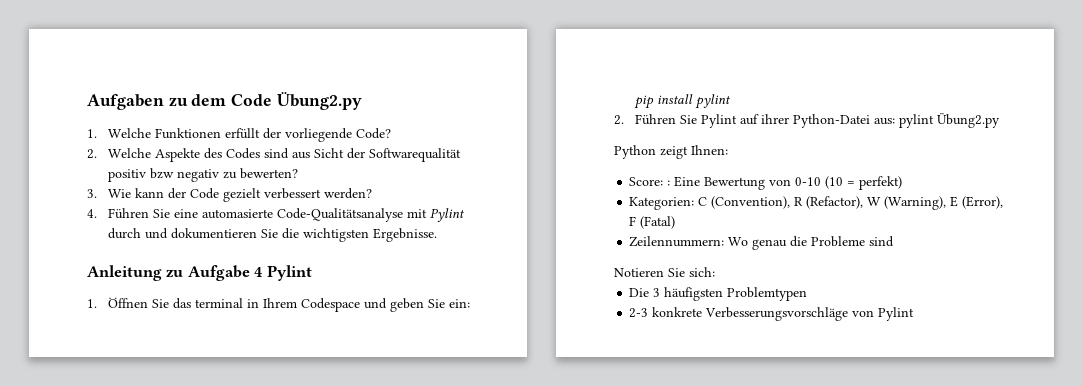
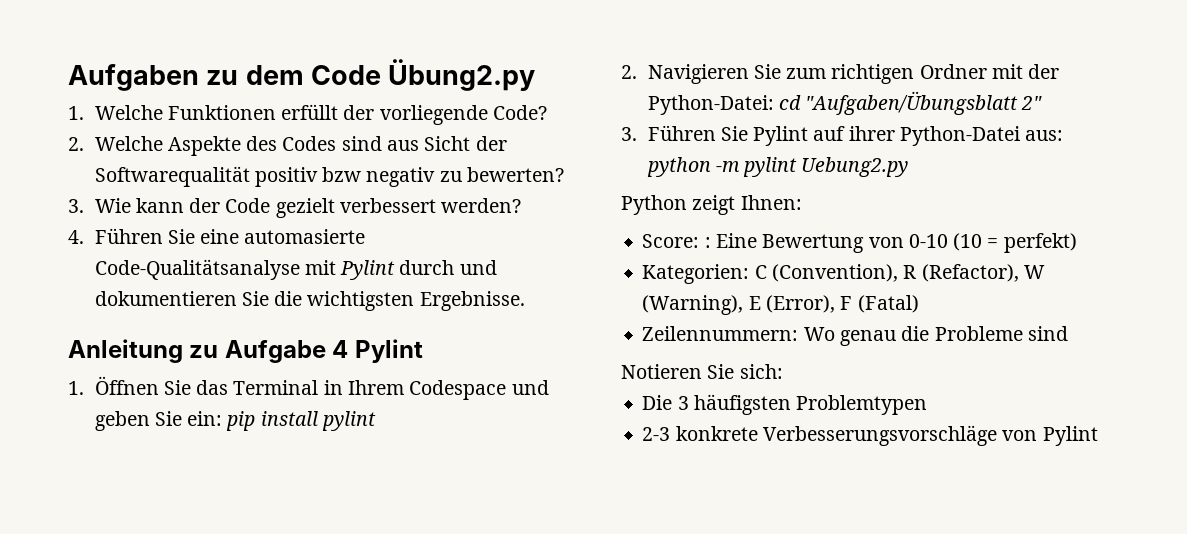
[194,298,243,308] terminal -> [233,380,319,395] Terminal
(624, 120) none -> [647,64,1060,84] [647,91,1043,115] [621,127,637,141] Navigieren Sie zum richtigen Ordner mit der Python-Datei: cd "Aufgaben/Übungsblatt 2" // 3.
[898,113,1000,128] pylint Übung2.py -> [646,157,909,177] python -m pylint Uebung2.py

